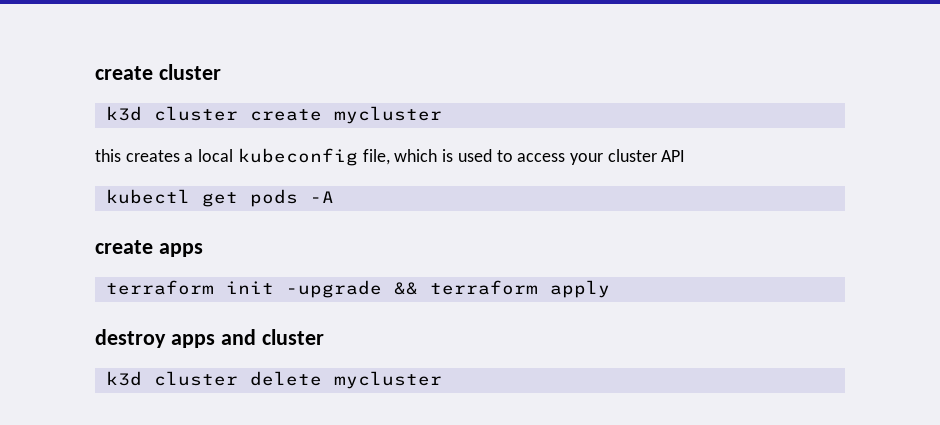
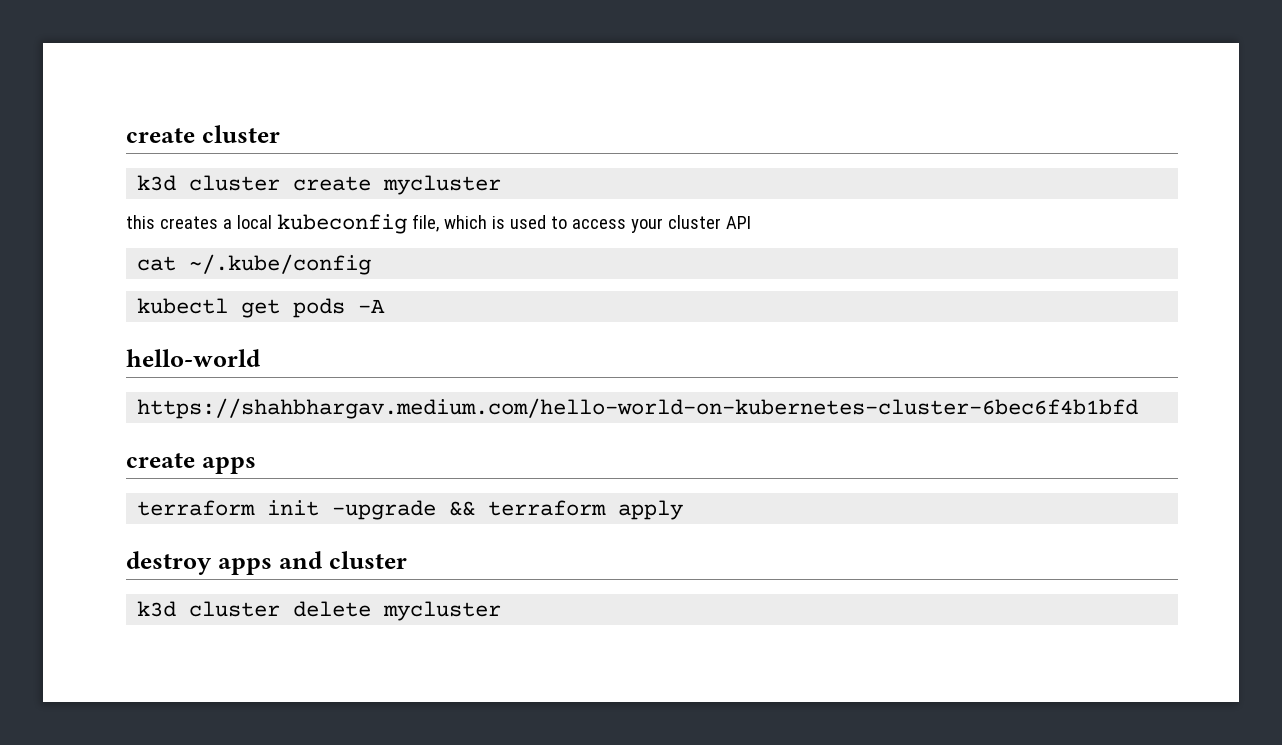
(686, 156) none -> [137,254,372,275] // cat ~/.kube/config
(334, 197) none -> [126,349,261,367] [137,398,1139,419] // hello-world // https://shahbhargav.medium.com/hello-world-on-kubernetes-cluster-6bec6f4b1bfd

